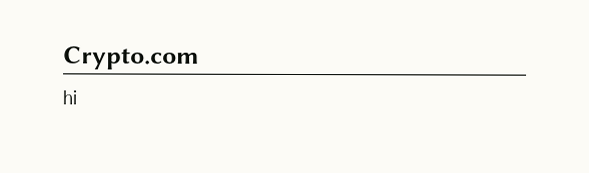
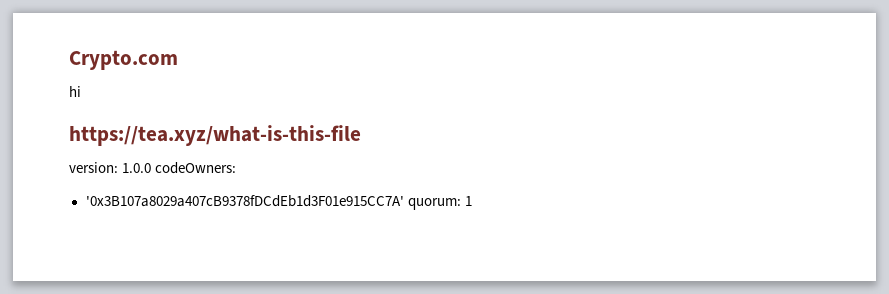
(77, 97) none -> [69,125,361,146] [69,162,237,174] [85,195,472,210] // https://tea.xyz/what-is-this-file // version: 1.0.0 codeOwners: // '0x3B107a8029a407cB9378fDCdEb1d3F01e915CC7A' quorum: 1

